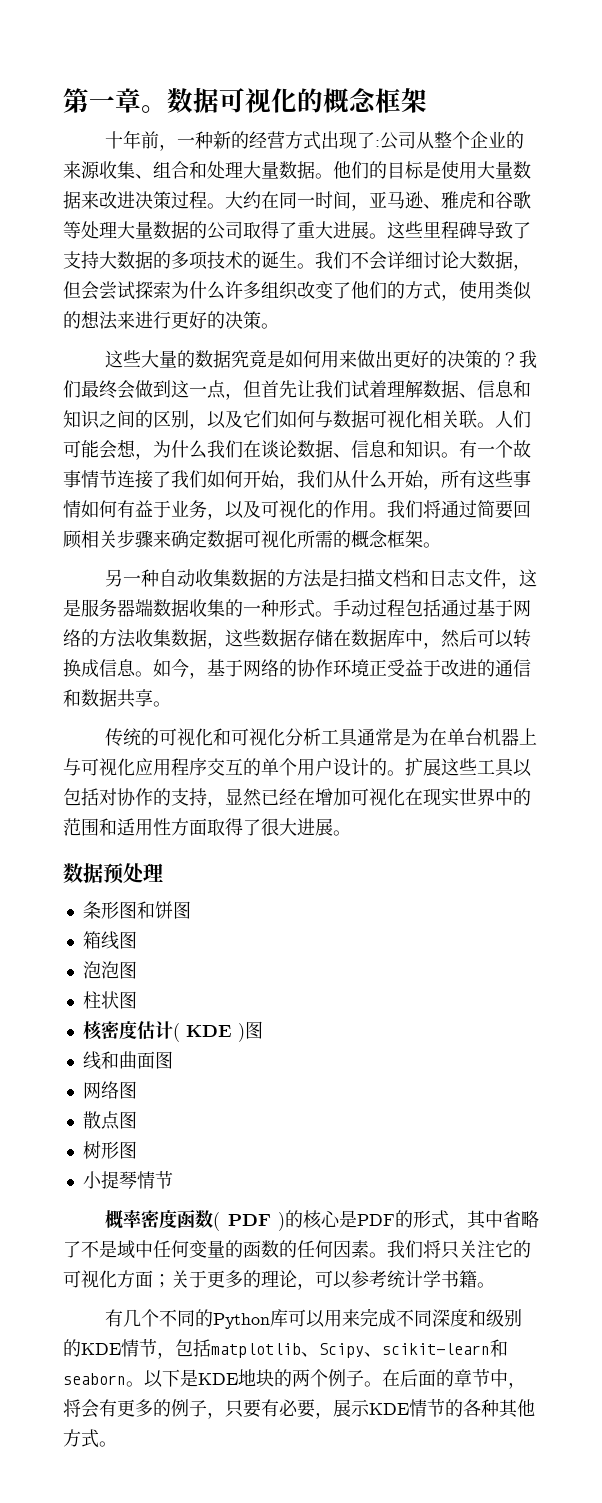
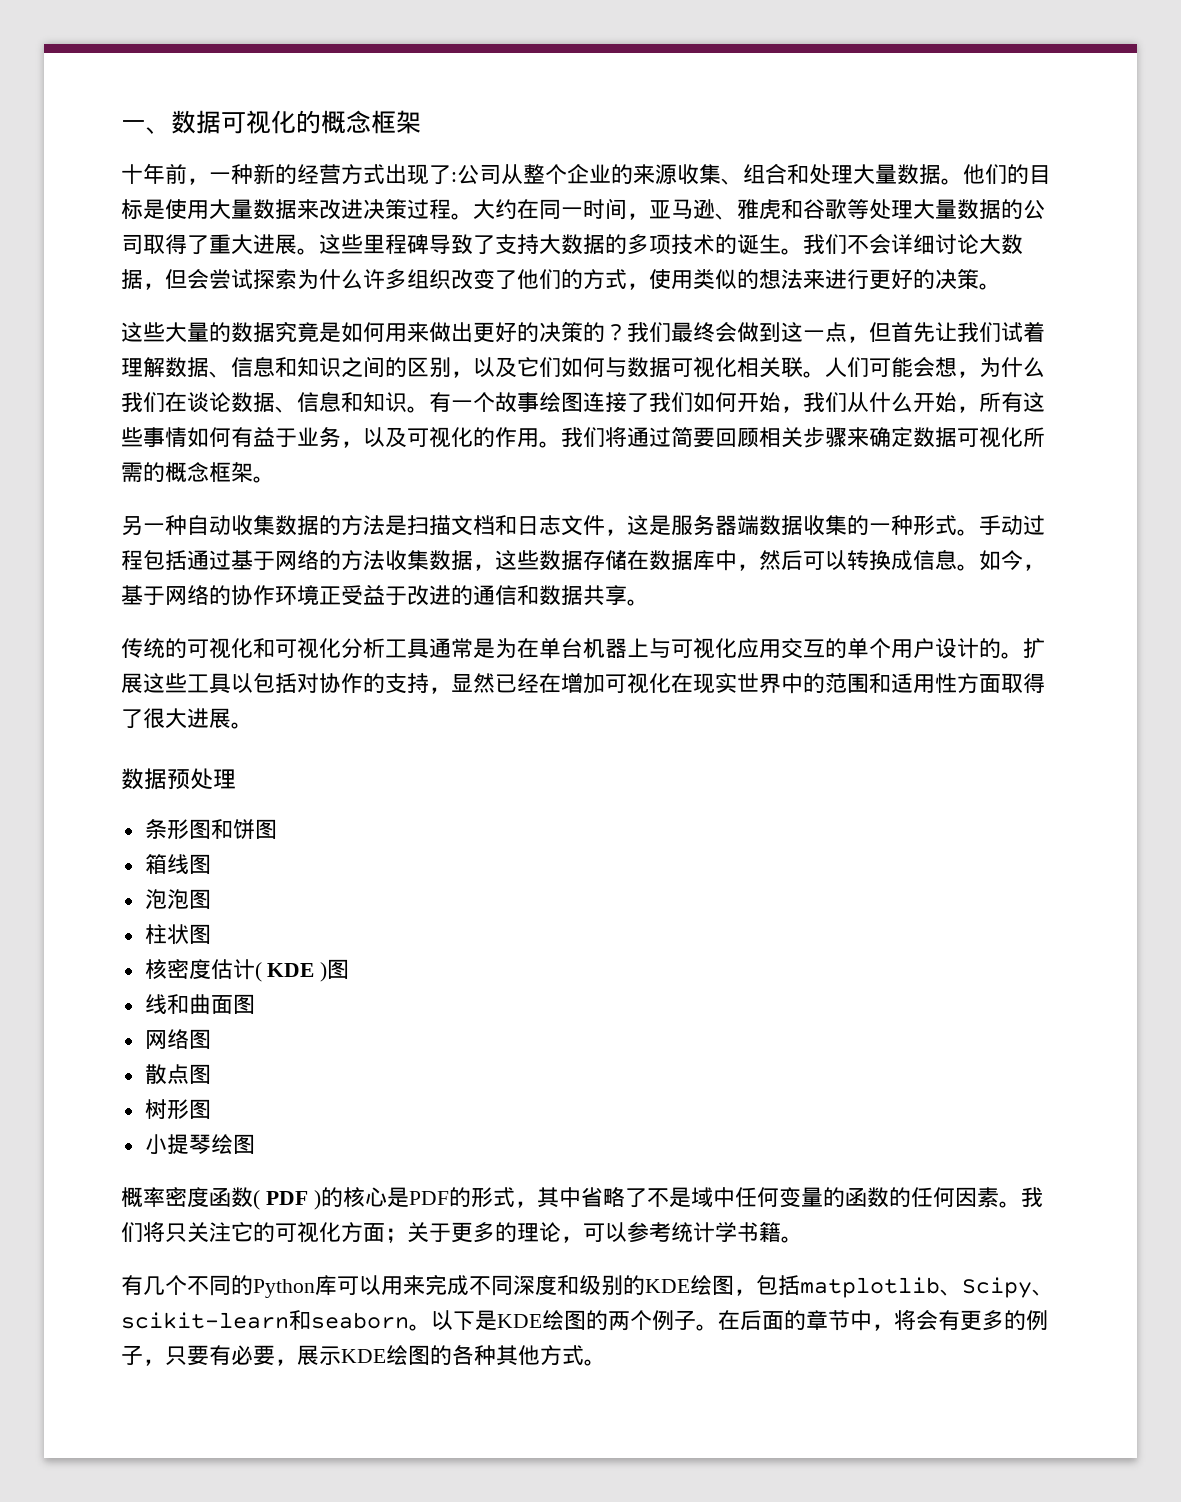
[63,88,167,113] 第一章。 -> [121,120,171,134] 一、
[81,470,117,488] 情节 -> [539,392,583,413] 绘图
[171,758,207,776] 程序 -> (781, 648) none
[136,1171,173,1189] 情节 -> [210,1134,255,1155] 绘图
[121,1339,157,1357] 情节 -> [690,1275,734,1296] 绘图
[238,1369,274,1387] 地块 -> [542,1310,586,1331] 绘图
[409,1399,445,1417] 情节 -> [386,1345,430,1366] 绘图

